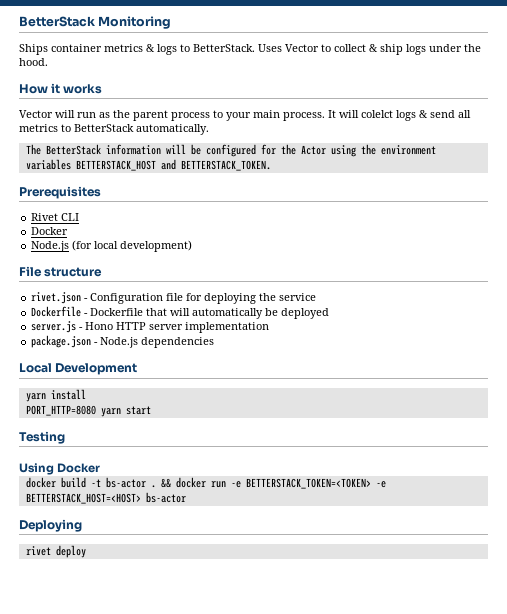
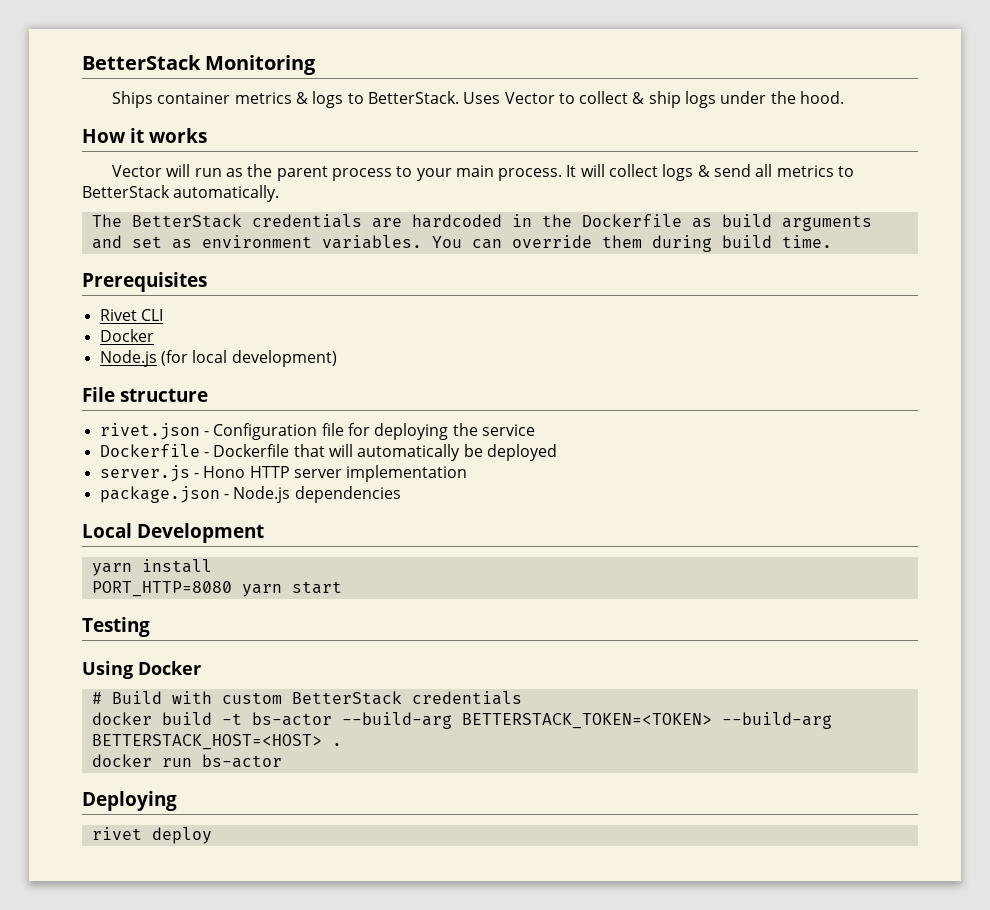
[361,110,393,118] colelct -> [609,164,659,177] collect
[105,144,436,157] [25,159,271,171] information will be configured for the Actor using the environment variables BETTERSTACK_HOST and BETTERSTACK_TOKEN. -> [251,214,872,231] [91,235,832,252] credentials are hardcoded in the Dockerfile as build arguments and set as environment variables. You can override them during build time.
(101, 468) none -> [91,691,522,705] // # Build with custom BetterStack credentials
(146, 482) none -> [341,712,832,729] [91,734,322,750] --build-arg BETTERSTACK_TOKEN=<TOKEN> --build-arg BETTERSTACK_HOST=<HOST>
[160,478,171,488] && -> (342, 744) //
[230,478,386,489] [25,493,141,504] -e BETTERSTACK_TOKEN=<TOKEN> -e BETTERSTACK_HOST=<HOST> -> (192, 762) none

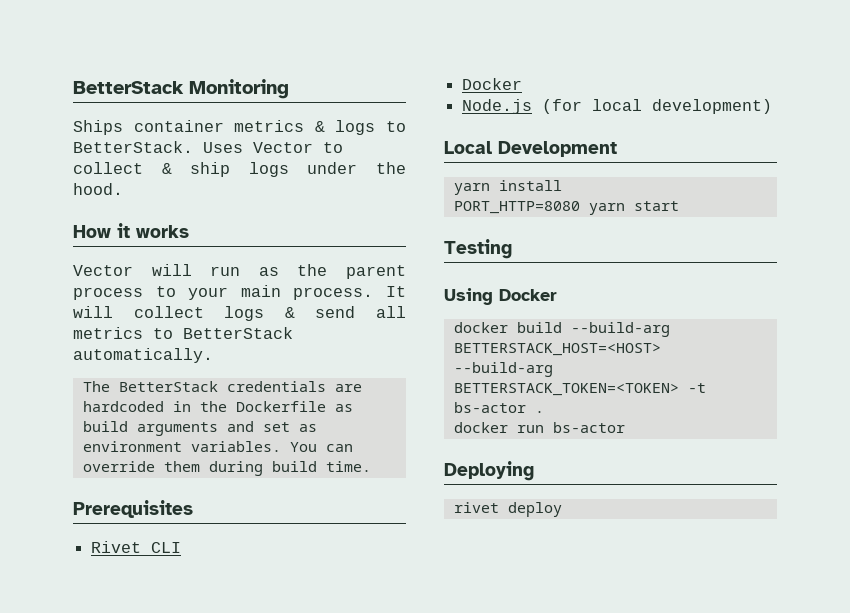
[82,387,208,402] [99,423,535,440] [99,444,557,461] [99,465,468,482] [99,486,401,503] // File structure // rivet.json - Configuration file for deploying the service // Dockerfile - Dockerfile that will automatically be deployed // server.js - Hono HTTP server implementation // package.json - Node.js dependencies -> (773, 106) none
[91,691,522,705] [91,712,832,729] [91,734,322,750] # Build with custom BetterStack credentials // docker build -t bs-actor --build-arg BETTERSTACK_TOKEN=<TOKEN> --build-arg BETTERSTACK_HOST=<HOST> -> [453,322,670,337] [453,343,661,356] [453,362,553,377] [453,383,706,396] [453,402,526,413] docker build --build-arg BETTERSTACK_HOST=<HOST> --build-arg BETTERSTACK_TOKEN=<TOKEN> -t bs-actor

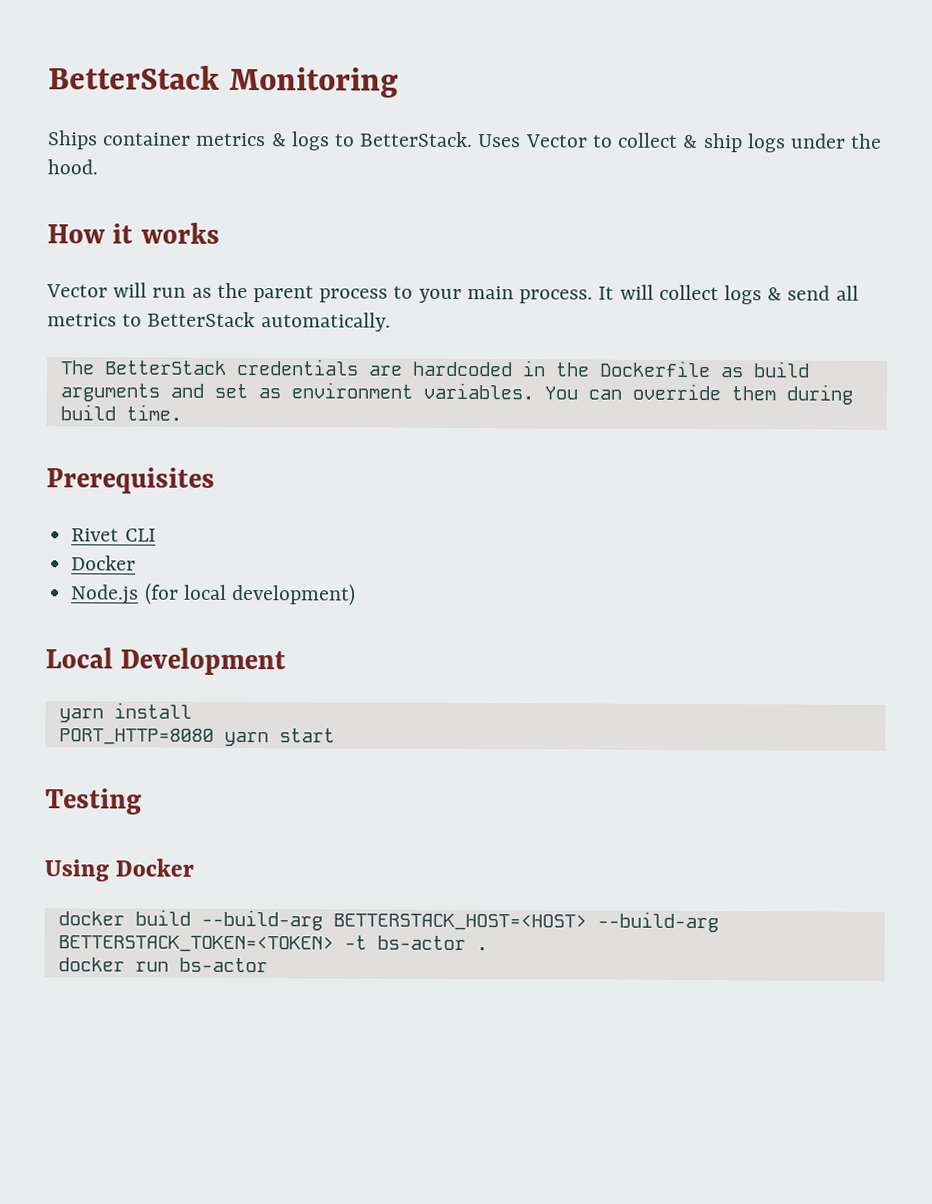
[444,461,534,481] [453,502,562,517] // Deploying // rivet deploy -> (268, 965) none

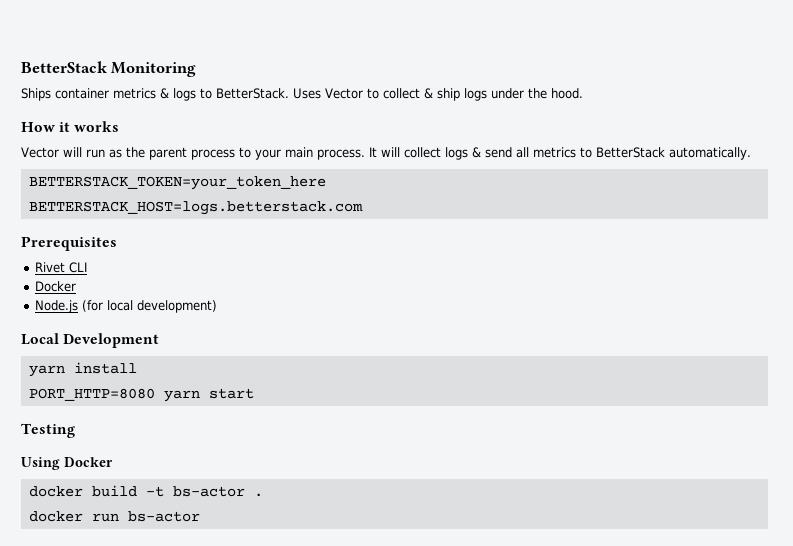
[59,358,810,378] [59,382,853,405] [59,404,182,421] The BetterStack credentials are hardcoded in the Dockerfile as build arguments and set as environment variables. You can override them during build time. -> [28,176,326,190] [28,201,363,215] BETTERSTACK_TOKEN=your_token_here // BETTERSTACK_HOST=logs.betterstack.com
[200,909,719,933] [57,935,334,953] --build-arg BETTERSTACK_HOST=<HOST> --build-arg BETTERSTACK_TOKEN=<TOKEN> -> (137, 491) none

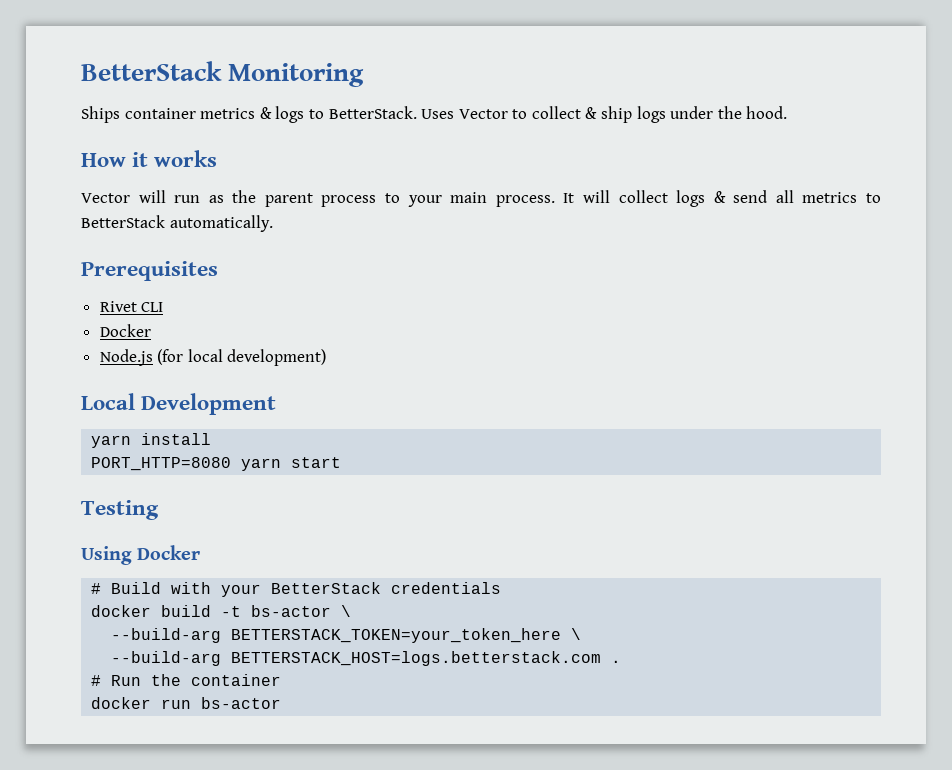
[28,176,326,190] [28,201,363,215] // BETTERSTACK_TOKEN=your_token_here // BETTERSTACK_HOST=logs.betterstack.com -> (273, 223) none
[28,485,263,497] docker build -t bs-actor . -> [91,582,502,597] [91,605,352,617] [111,628,582,643] [111,651,622,666] [91,674,282,686] # Build with your BetterStack credentials // docker build -t bs-actor \ // --build-arg BETTERSTACK_TOKEN=your_token_here \ // --build-arg BETTERSTACK_HOST=logs.betterstack.com . // # Run the container

